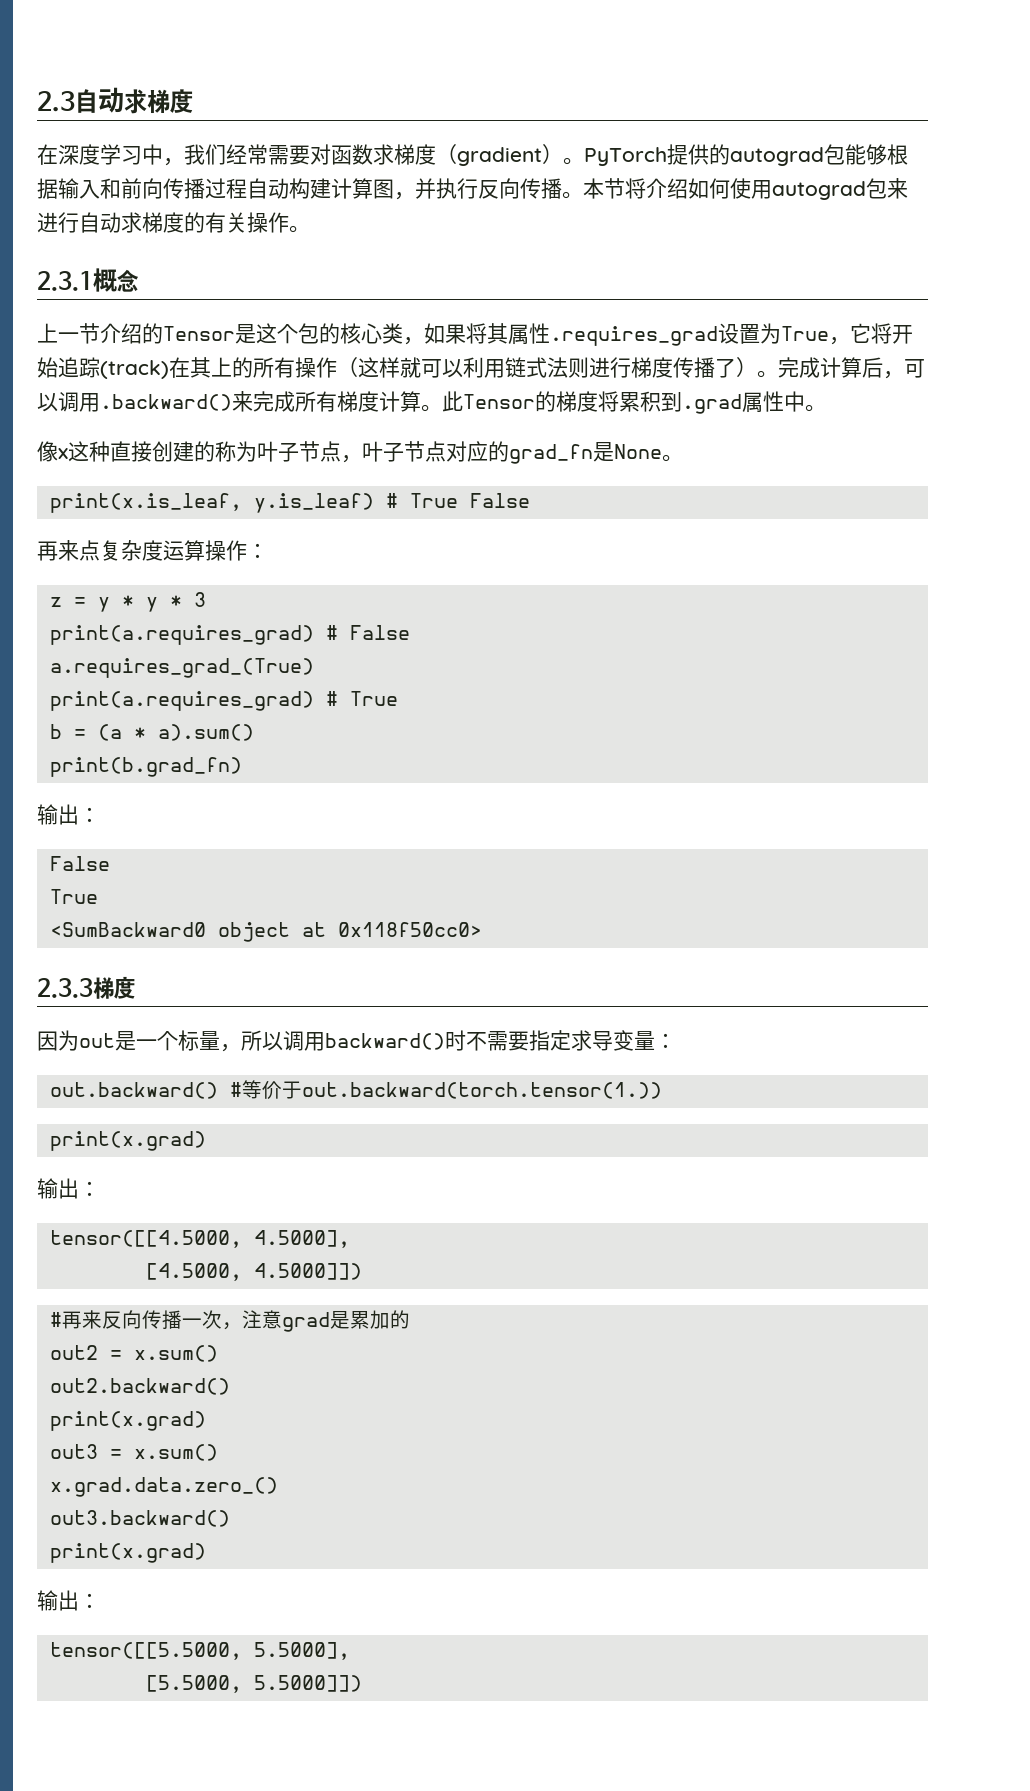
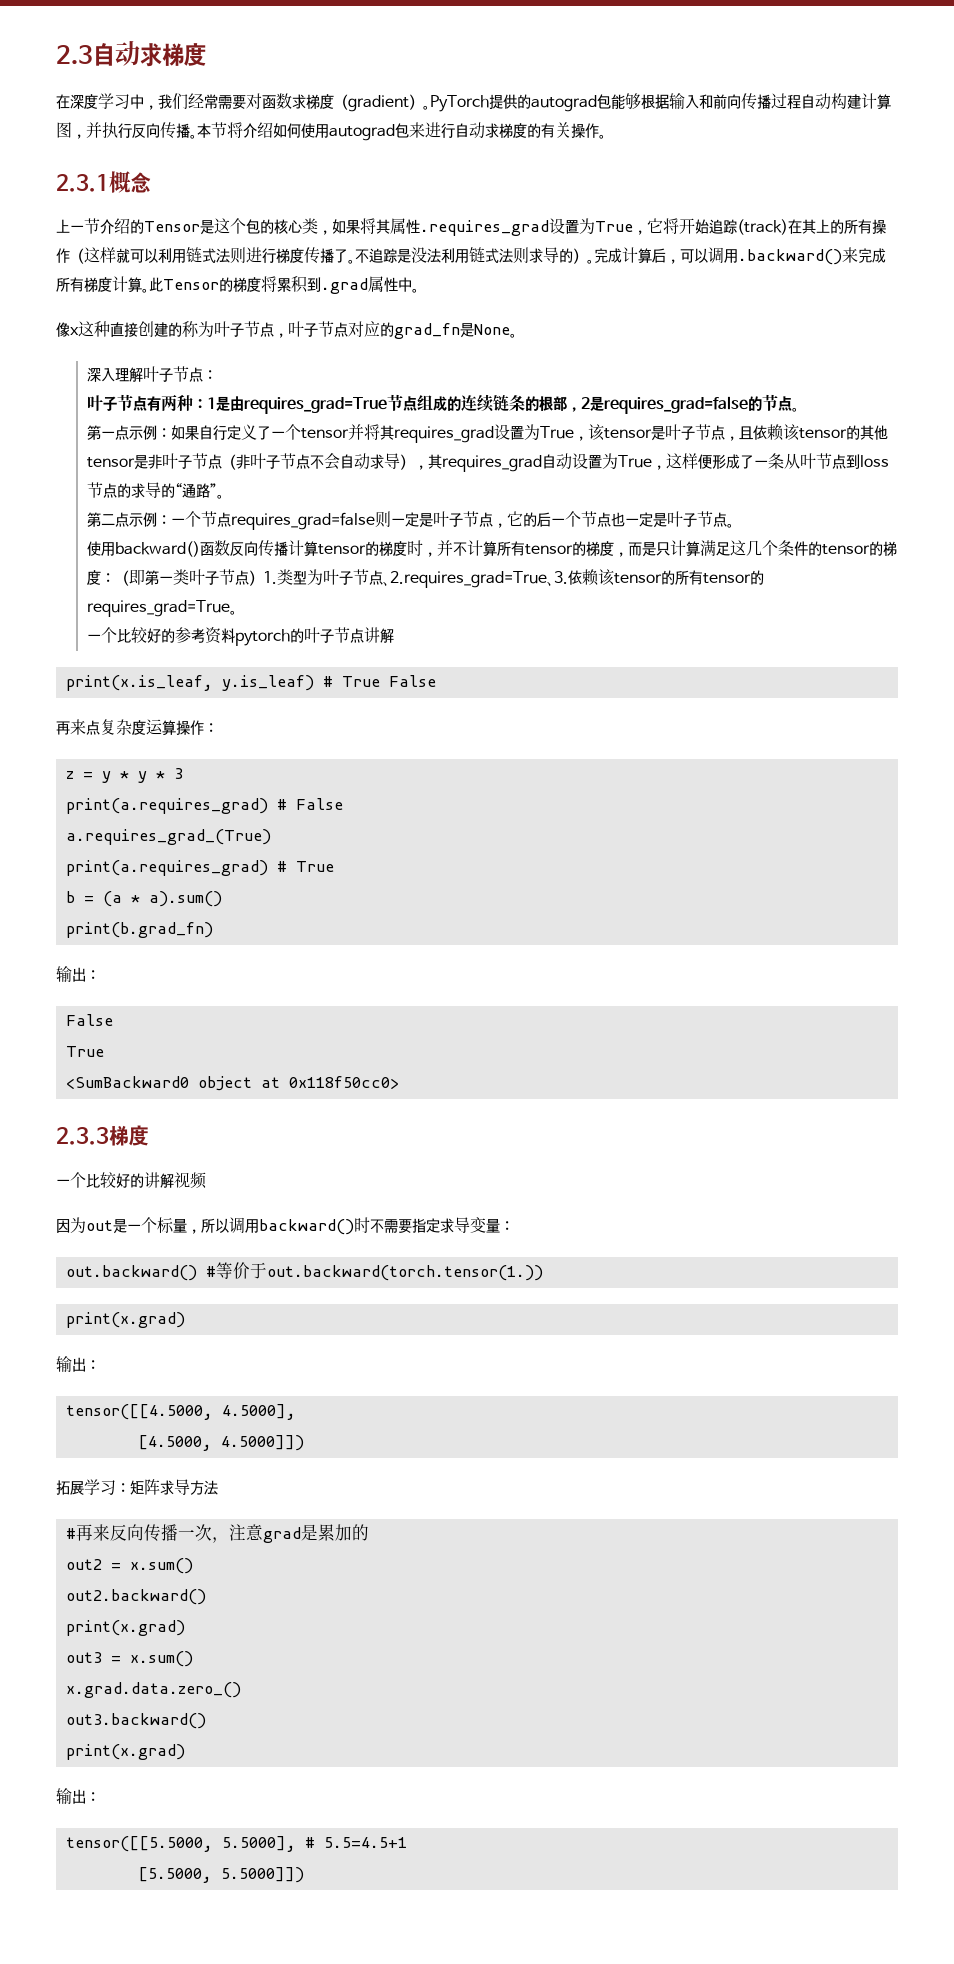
(736, 368) none -> [348,247,573,264] 。不追踪是没法利用链式法则求导的
(683, 458) none -> [86,366,217,382] [86,394,799,414] [86,424,888,443] [86,453,889,472] [86,482,224,499] [86,511,734,530] [86,540,897,557] [86,569,764,588] [86,600,237,617] [86,627,394,646] // 深入理解叶子节点： // 叶子节点有两种：1是由requires_grad=True节点组成的连续链条的根部，2是requires_grad=false的节点。 // 第一点示例：如果自行定义了一个tensor并将其requires_grad设置为True，该tensor是叶子节点，且依赖该tensor的其他tensor是非叶子节点（非叶子节点不会自动求导），其requires_grad自动设置为True，这样便形成了一条从叶节点到loss节点的求导的“通路”。 // 第二点示例：一个节点requires_grad=false则一定是叶子节点，它的后一个节点也一定是叶子节点。 // 使用backward()函数反向传播计算tensor的梯度时，并不计算所有tensor的梯度，而是只计算满足这几个条件的tensor的梯度：（即第一类叶子节点）1.类型为叶子节点、2.requires_grad=True、3.依赖该tensor的所有tensor的requires_grad=True。 // 一个比较好的参考资料pytorch的叶子节点讲解
(135, 987) none -> [56,1172,207,1189] // 一个比较好的讲解视频
(362, 1271) none -> [56,1479,218,1495] // 拓展学习：矩阵求导方法
(350, 1651) none -> [304,1837,407,1848] # 5.5=4.5+1

